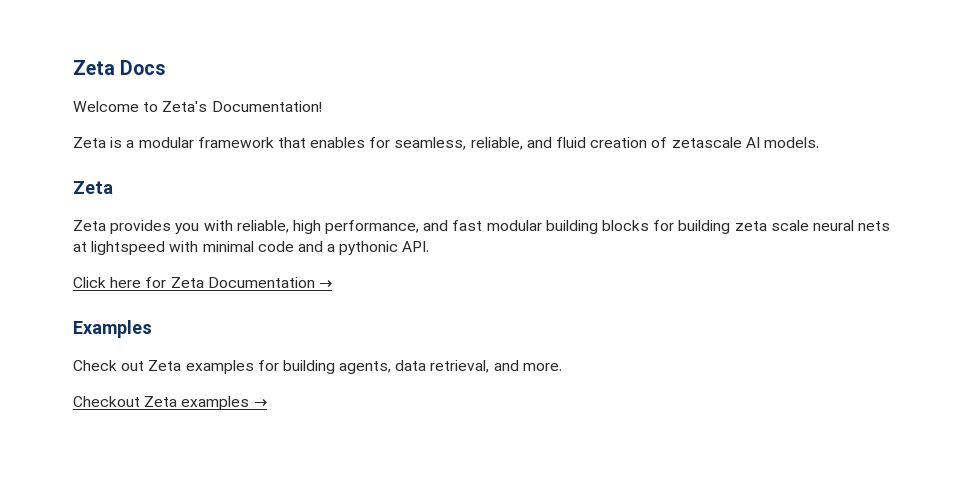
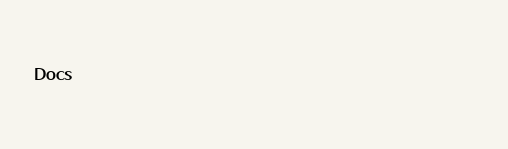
[73,60,115,75] Zeta -> (34, 74) none
[73,101,322,112] [73,137,819,150] [73,181,113,194] [73,220,891,234] [73,241,430,255] [73,277,332,288] [73,320,152,338] [73,360,562,374] [73,396,267,410] // Welcome to Zeta's Documentation! // Zeta is a modular framework that enables for seamless, reliable, and fluid creation of zetascale AI models. // Zeta // Zeta provides you with reliable, high performance, and fast modular building blocks for building zeta scale neural nets at lightspeed with minimal code and a pythonic API. // Click here for Zeta Documentation → // Examples // Check out Zeta examples for building agents, data retrieval, and more. // Checkout Zeta examples → -> (72, 74) none

